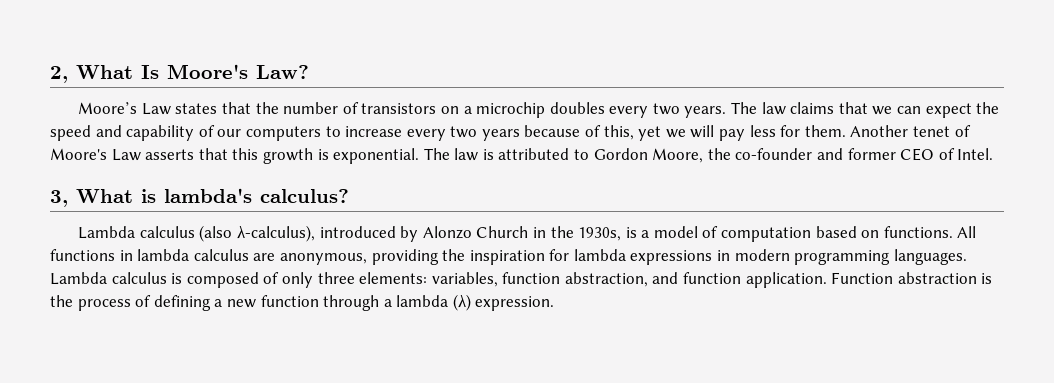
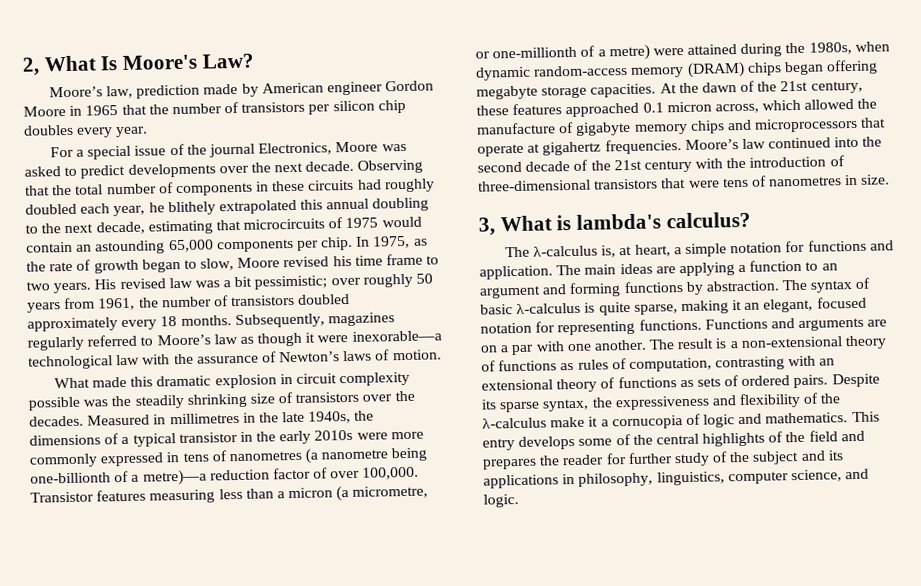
[141,103,218,115] Law states -> [106,80,435,99] [23,105,119,117] law, prediction made by American engineer Gordon Moore in 1965
[440,102,1000,118] [50,125,971,141] [50,148,994,164] on a microchip doubles every two years. The law claims that we can expect the speed and capability of our computers to increase every two years because of this, yet we will pay less for them. Another tenet of Moore's Law asserts that this growth is exponential. The law is attributed to Gordon Moore, the co-founder and former CEO of Intel. -> [308,99,406,115] [23,124,149,138] [49,141,407,160] [24,159,424,179] [25,178,435,197] [25,197,430,217] [25,216,422,235] [26,235,428,255] [26,253,440,274] [26,273,434,294] [27,293,351,313] [27,312,395,332] [27,330,442,351] [28,349,442,370] [53,371,411,389] [28,390,415,411] [29,410,375,427] [29,429,424,447] [29,447,428,468] [30,466,420,486] [30,485,429,504] [475,41,890,61] [475,59,879,81] [476,80,863,100] [476,98,878,118] [476,117,887,136] [477,136,883,157] [477,155,845,173] [478,174,891,192] per silicon chip doubles every year. // For a special issue of the journal Electronics, Moore was asked to predict developments over the next decade. Observing that the total number of components in these circuits had roughly doubled each year, he blithely extrapolated this annual doubling to the next decade, estimating that microcircuits of 1975 would contain an astounding 65,000 components per chip. In 1975, as the rate of growth began to slow, Moore revised his time frame to two years. His revised law was a bit pessimistic; over roughly 50 years from 1961, the number of transistors doubled approximately every 18 months. Subsequently, magazines regularly referred to Moore’s law as though it were inexorable—a technological law with the assurance of Newton’s laws of motion. // What made this dramatic explosion in circuit complexity possible was the steadily shrinking size of transistors over the decades. Measured in millimetres in the late 1940s, the dimensions of a typical transistor in the early 2010s were more commonly expressed in tens of nanometres (a nanometre being one-billionth of a metre)—a reduction factor of over 100,000. Transistor features measuring less than a micron (a micrometre, or one-millionth of a metre) were attained during the 1980s, when dynamic random-access memory (DRAM) chips began offering megabyte storage capacities. At the dawn of the 21st century, these features approached 0.1 micron across, which allowed the manufacture of gigabyte memory chips and microprocessors that operate at gigahertz frequencies. Moore’s law continued into the second decade of the 21st century with the introduction of three-dimensional transistors that were tens of nanometres in size.
[78,225,977,242] [50,249,967,265] [50,272,993,288] [50,294,555,311] Lambda calculus (also λ-calculus), introduced by Alonzo Church in the 1930s, is a model of computation based on functions. All functions in lambda calculus are anonymous, providing the inspiration for lambda expressions in modern programming languages. Lambda calculus is composed of only three elements: variables, function abstraction, and function application. Function abstraction is the process of defining a new function through a lambda (λ) expression. -> [504,239,894,258] [479,259,838,280] [479,277,871,299] [480,296,867,316] [480,317,888,336] [480,335,888,356] [481,355,836,373] [481,373,880,393] [481,392,842,413] [482,411,880,430] [482,430,865,451] [482,450,844,470] [483,468,870,489] [483,493,519,508] The λ-calculus is, at heart, a simple notation for functions and application. The main ideas are applying a function to an argument and forming functions by abstraction. The syntax of basic λ-calculus is quite sparse, making it an elegant, focused notation for representing functions. Functions and arguments are on a par with one another. The result is a non-extensional theory of functions as rules of computation, contrasting with an extensional theory of functions as sets of ordered pairs. Despite its sparse syntax, the expressiveness and flexibility of the λ-calculus make it a cornucopia of logic and mathematics. This entry develops some of the central highlights of the field and prepares the reader for further study of the subject and its applications in philosophy, linguistics, computer science, and logic.

